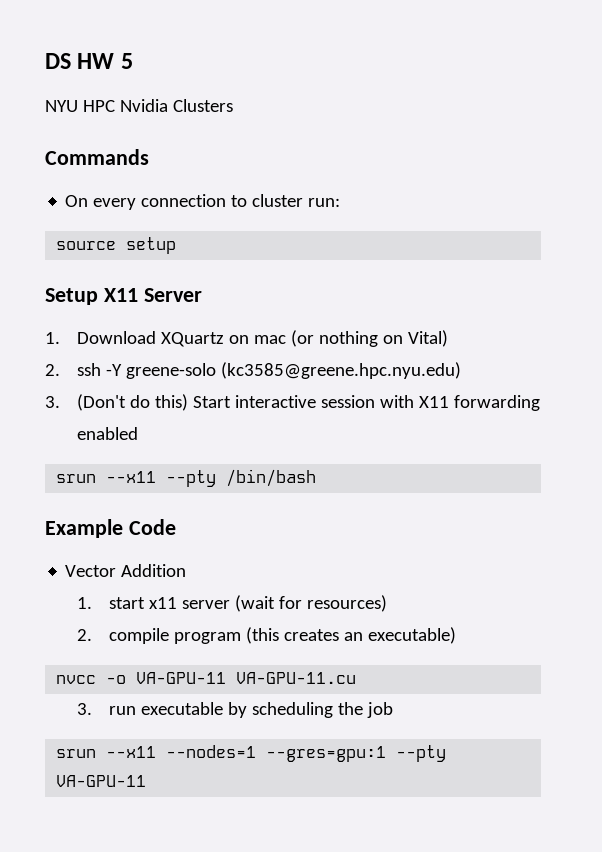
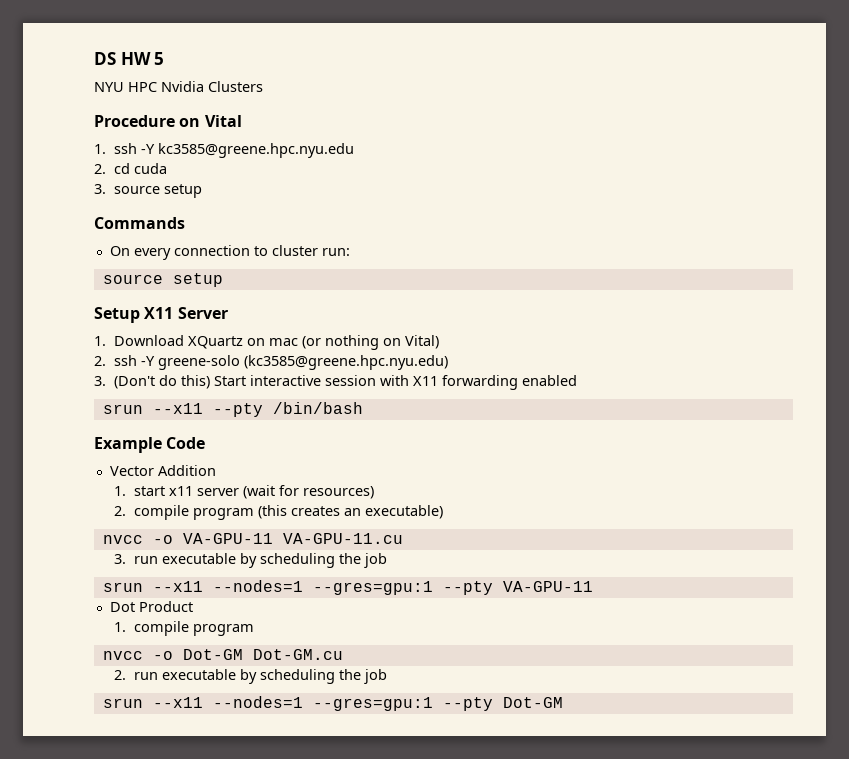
(233, 105) none -> [94,115,242,127] [94,143,354,158] [94,163,167,174] [94,184,202,198] // Procedure on Vital // 1. ssh -Y kc3585@greene.hpc.nyu.edu // 2. cd cuda // 3. source setup
(147, 781) none -> [109,601,193,612] [113,621,254,636] [102,649,343,660] [113,669,387,684] [102,696,563,711] // Dot Product // 1. compile program // nvcc -o Dot-GM Dot-GM.cu // 2. run executable by scheduling the job // srun --x11 --nodes=1 --gres=gpu:1 --pty Dot-GM

